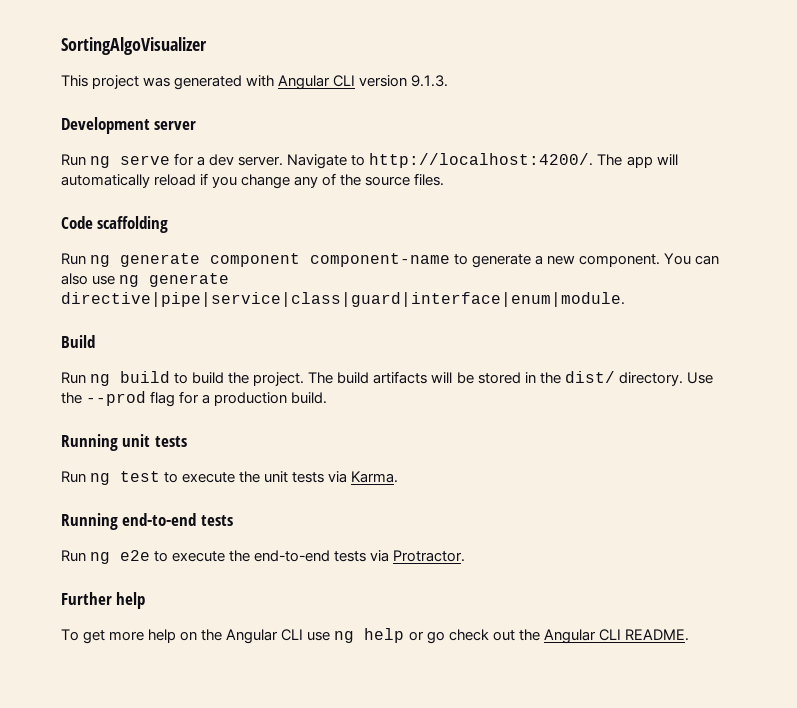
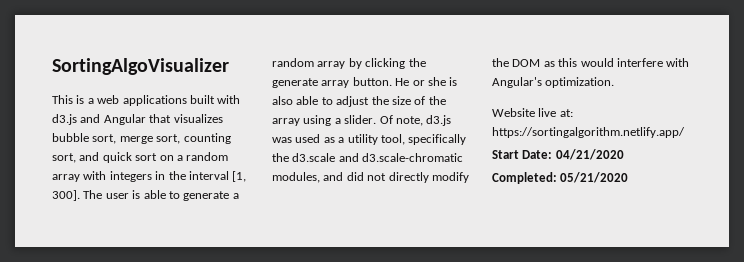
[92,75,449,90] [61,117,197,134] [61,153,678,169] [61,173,445,189] [61,216,169,233] [61,253,720,268] [61,273,230,287] [61,292,625,307] [61,335,95,348] [61,371,713,386] [61,391,328,407] [61,434,187,451] [61,471,399,485] [61,513,233,530] [61,550,466,564] [61,592,146,609] [61,628,689,644] project was generated with Angular CLI version 9.1.3. // Development server // Run ng serve for a dev server. Navigate to http://localhost:4200/. The app will automatically reload if you change any of the source files. // Code scaffolding // Run ng generate component component-name to generate a new component. You can also use ng generate directive|pipe|service|class|guard|interface|enum|module. // Build // Run ng build to build the project. The build artifacts will be stored in the dist/ directory. Use the --prod flag for a production build. // Running unit tests // Run ng test to execute the unit tests via Karma. // Running end-to-end tests // Run ng e2e to execute the end-to-end tests via Protractor. // Further help // To get more help on the Angular CLI use ng help or go check out the Angular CLI README. -> [76,95,241,106] [52,114,223,125] [52,133,231,144] [52,152,229,163] [52,171,247,182] [52,190,239,201] [272,58,426,69] [272,77,458,88] [272,96,446,107] [272,115,452,126] [272,134,467,145] [272,153,464,162] [272,172,469,183] [492,58,690,67] [492,77,615,88] [492,108,573,117] [492,127,685,138] [492,149,624,160] [492,172,629,184] is a web applications built with d3.js and Angular that visualizes bubble sort, merge sort, counting sort, and quick sort on a random array with integers in the interval [1, 300]. The user is able to generate a random array by clicking the generate array button. He or she is also able to adjust the size of the array using a slider. Of note, d3.js was used as a utility tool, specifically the d3.scale and d3.scale-chromatic modules, and did not directly modify the DOM as this would interfere with Angular's optimization. // Website live at: https://sortingalgorithm.netlify.app/ // Start Date: 04/21/2020 // Completed: 05/21/2020

